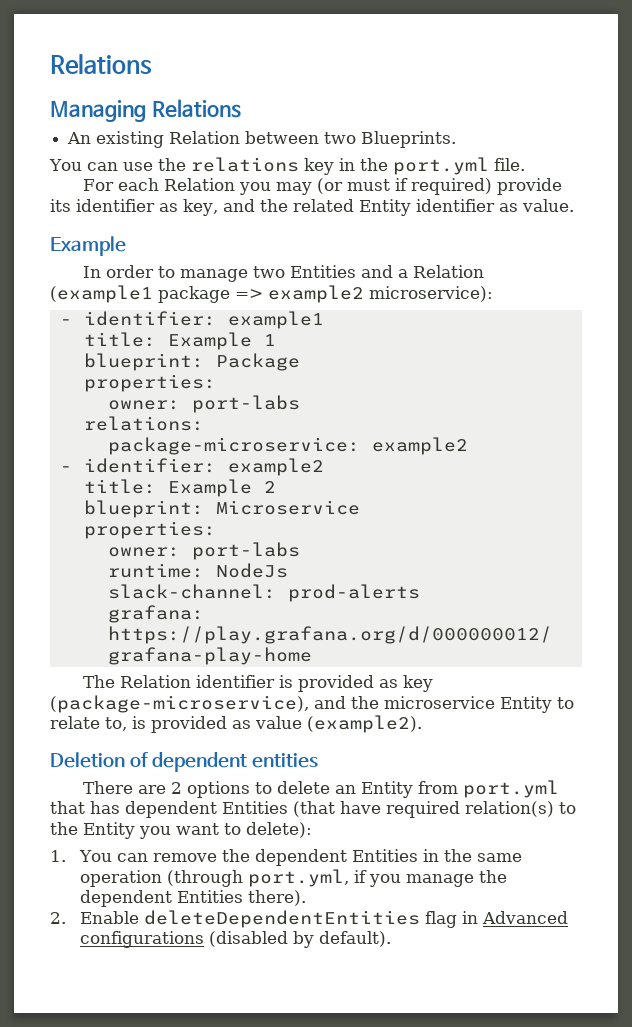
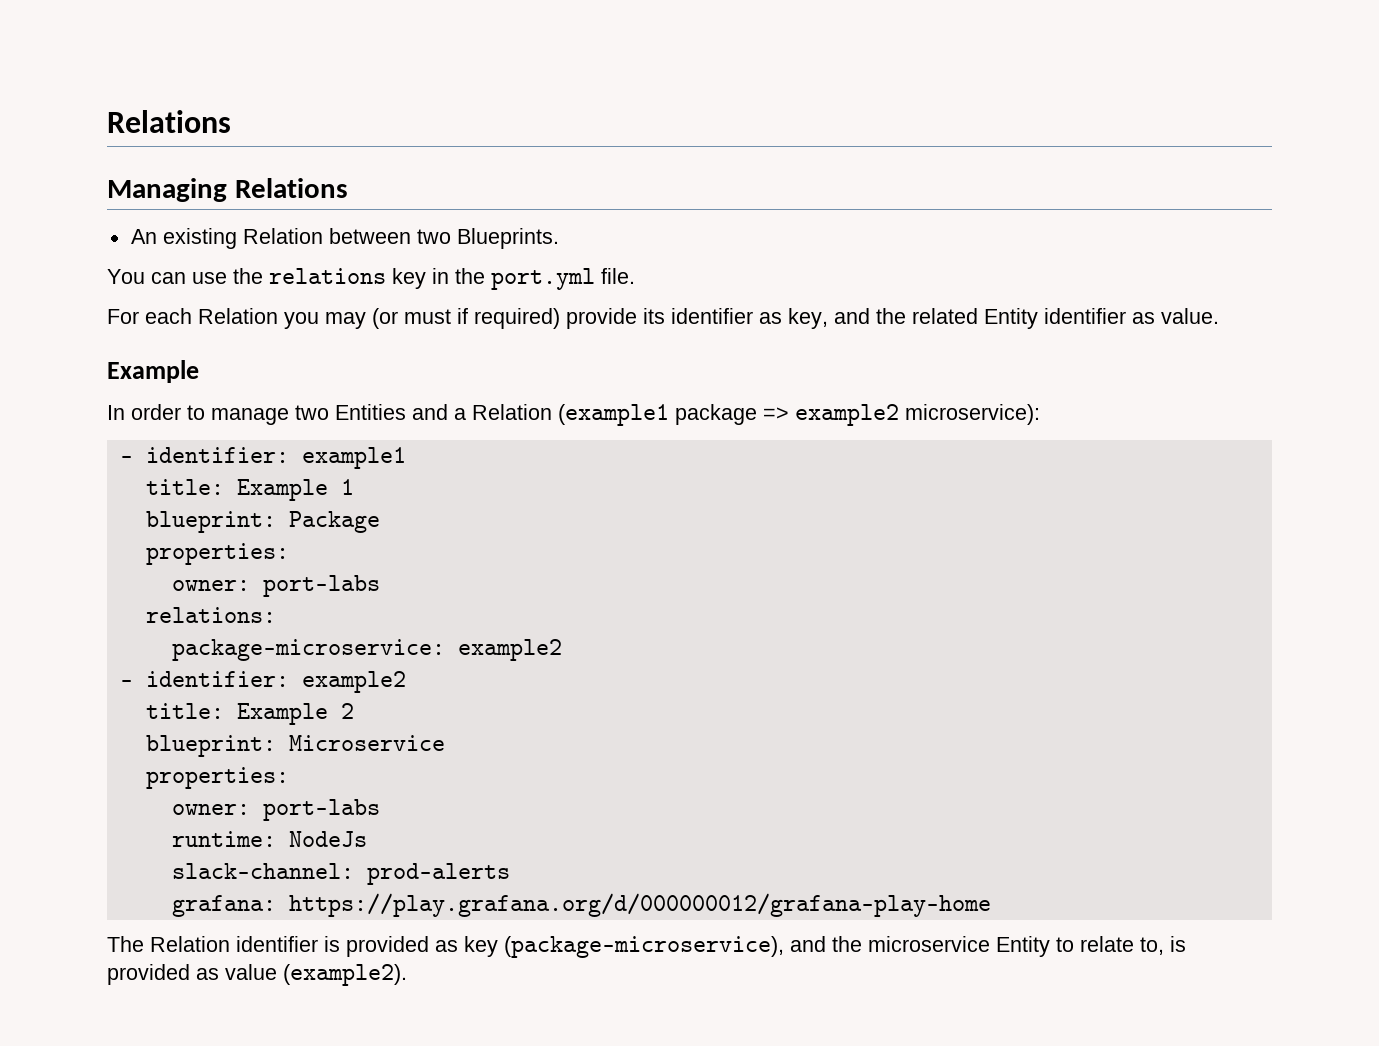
[50,752,318,772] [83,780,560,798] [50,801,576,818] [50,822,312,839] [50,849,522,866] [79,869,507,887] [79,890,306,907] [50,910,568,928] [79,931,391,948] // Deletion of dependent entities // There are 2 options to delete an Entity from port.yml that has dependent Entities (that have required relation(s) to the Entity you want to delete): // 1. You can remove the dependent Entities in the same operation (through port.yml, if you manage the dependent Entities there). // 2. Enable deleteDependentEntities flag in Advanced configurations (disabled by default). -> (407, 975) none

